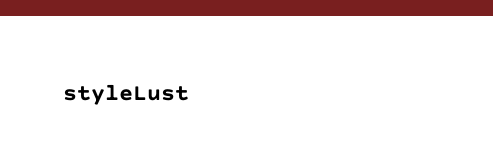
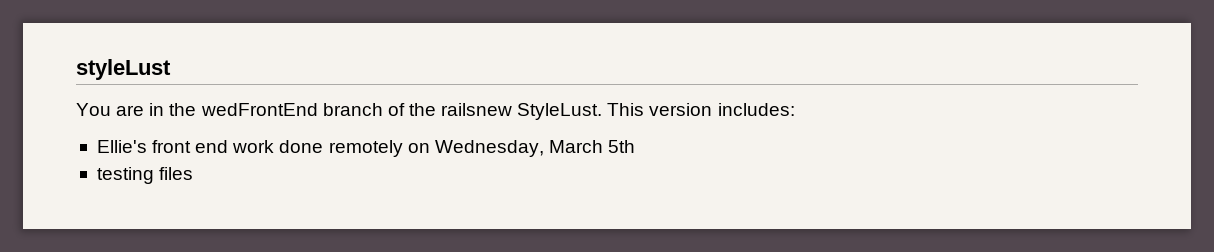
(189, 94) none -> [76,103,795,120] [96,140,636,157] [96,167,194,184] // You are in the wedFrontEnd branch of the railsnew StyleLust. This version includes: // Ellie's front end work done remotely on Wednesday, March 5th // testing files

